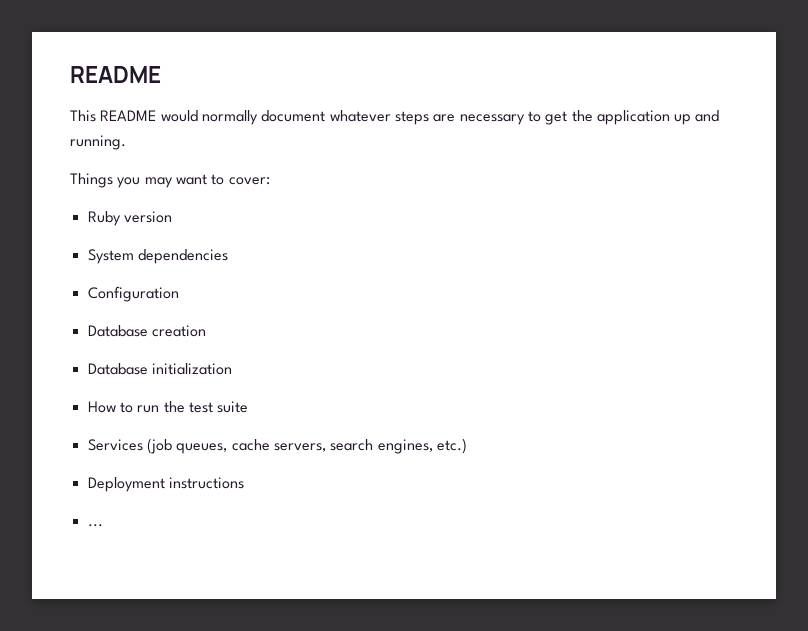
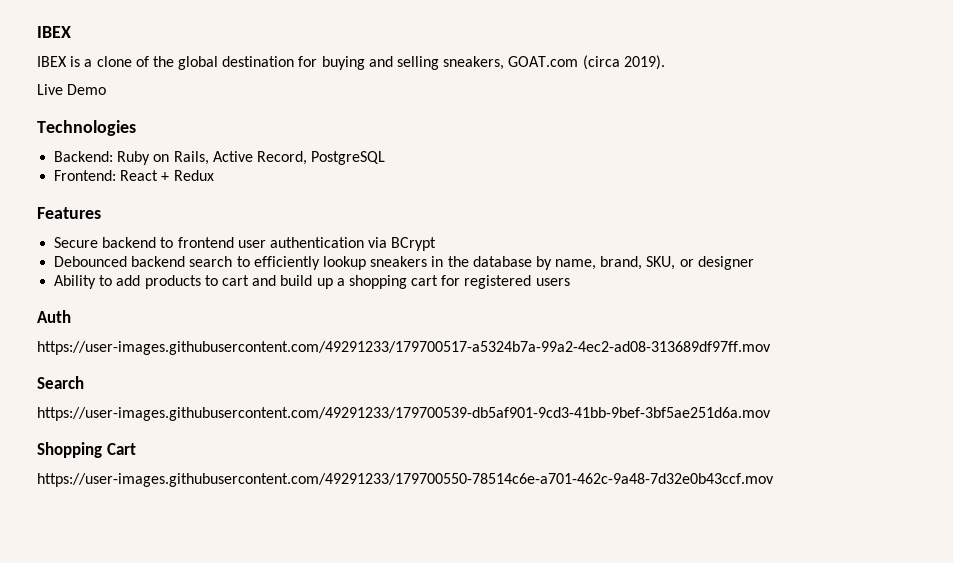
[70,66,161,83] [70,110,720,125] [70,135,126,150] [70,173,270,188] [87,211,172,226] [87,249,228,264] [87,286,179,302] [87,325,206,337] [87,363,232,375] [87,401,249,413] [87,438,467,454] [87,477,244,492] [87,524,103,527] README // This README would normally document whatever steps are necessary to get the application up and running. // Things you may want to cover: // Ruby version // System dependencies // Configuration // Database creation // Database initialization // How to run the test suite // Services (job queues, cache servers, search engines, etc.) // Deployment instructions // ... -> [37,26,71,38] [37,55,665,70] [37,84,107,95] [37,120,136,136] [54,151,386,165] [54,170,214,181] [37,207,101,219] [54,237,437,251] [54,256,754,270] [54,275,570,289] [37,310,71,323] [37,341,771,355] [37,376,84,389] [37,407,771,421] [37,442,136,458] [37,473,774,487] IBEX // IBEX is a clone of the global destination for buying and selling sneakers, GOAT.com (circa 2019). // Live Demo // Technologies // Backend: Ruby on Rails, Active Record, PostgreSQL // Frontend: React + Redux // Features // Secure backend to frontend user authentication via BCrypt // Debounced backend search to efficiently lookup sneakers in the database by name, brand, SKU, or designer // Ability to add products to cart and build up a shopping cart for registered users // Auth // https://user-images.githubusercontent.com/49291233/179700517-a5324b7a-99a2-4ec2-ad08-313689df97ff.mov // Search // https://user-images.githubusercontent.com/49291233/179700539-db5af901-9cd3-41bb-9bef-3bf5ae251d6a.mov // Shopping Cart // https://user-images.githubusercontent.com/49291233/179700550-78514c6e-a701-462c-9a48-7d32e0b43ccf.mov

